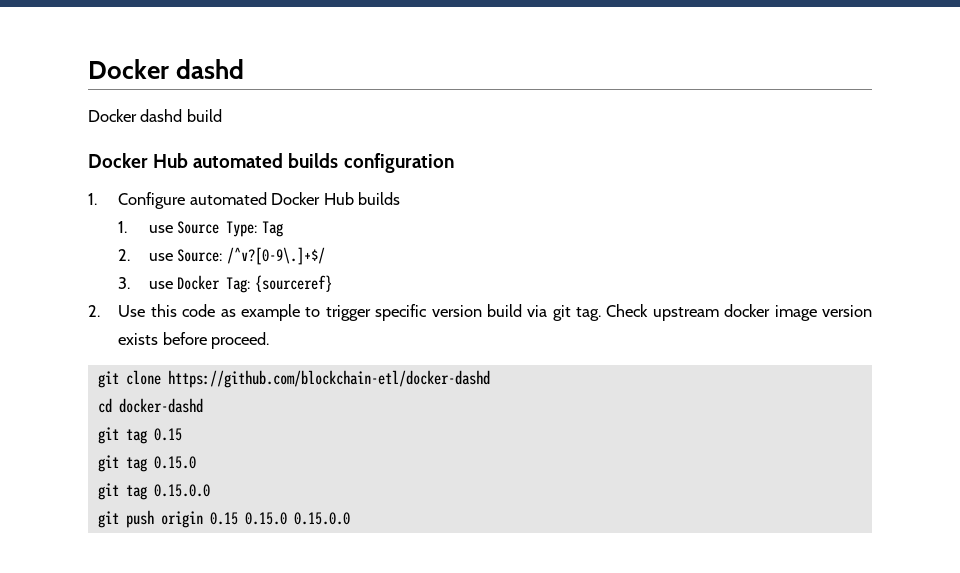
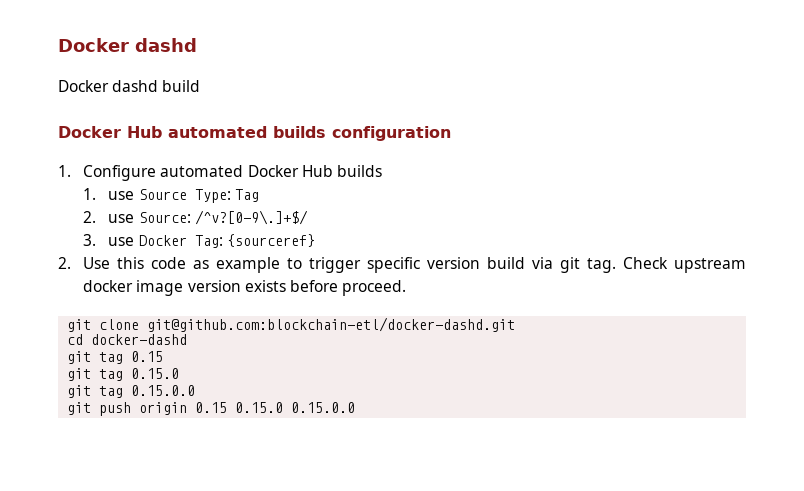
[167,370,490,388] https://github.com/blockchain-etl/docker-dashd -> [147,317,516,332] git@github.com:blockchain-etl/docker-dashd.git

